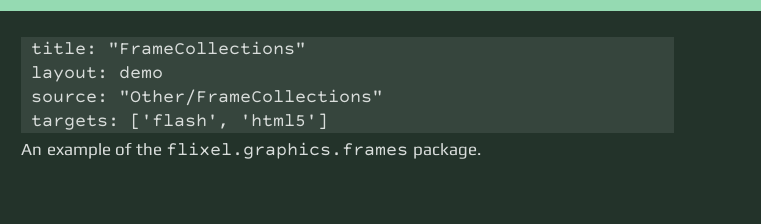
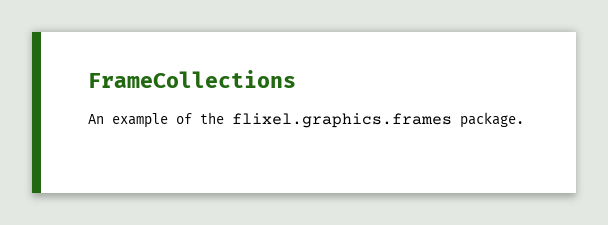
[31,41,307,55] [31,66,164,82] [31,89,384,106] [31,113,329,130] title: "FrameCollections" // layout: demo // source: "Other/FrameCollections" // targets: ['flash', 'html5'] -> [88,70,296,88] FrameCollections

